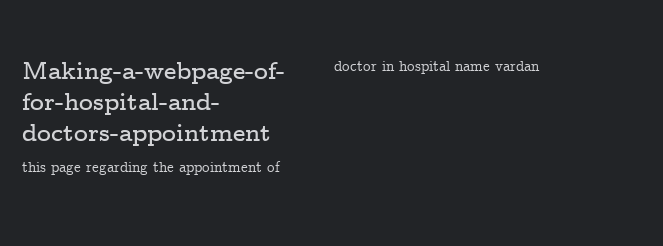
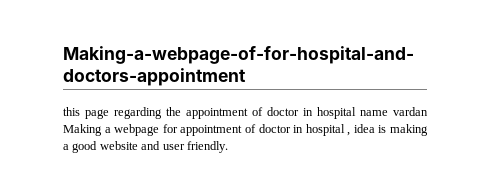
(540, 66) none -> [63,124,428,136] [63,141,228,153] Making a webpage for appointment of doctor in hospital , idea is making a good website and user friendly.

